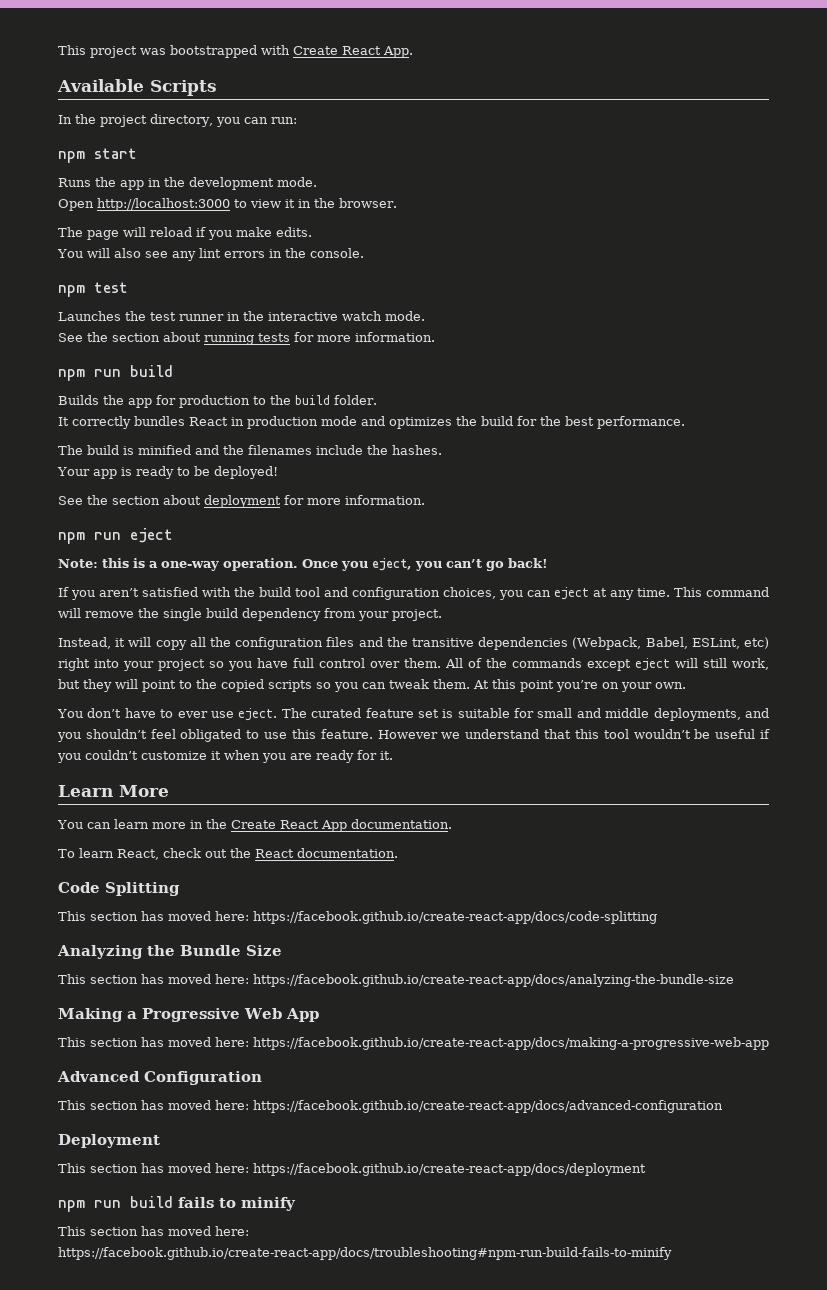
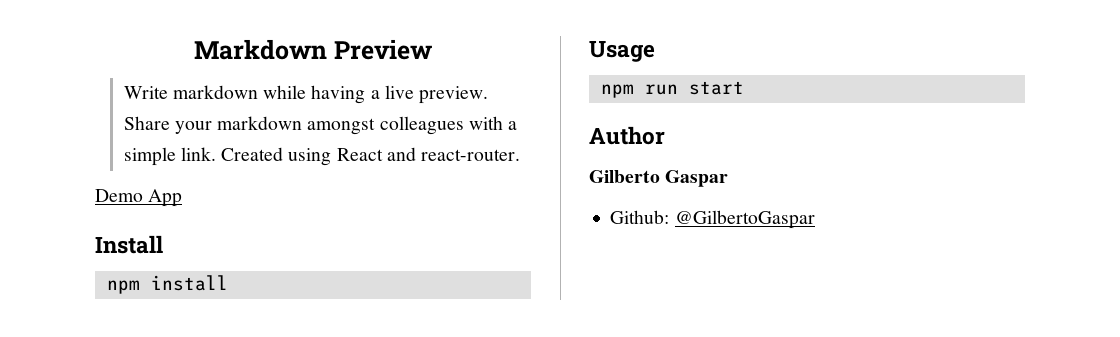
[58,45,413,58] [57,79,217,96] [58,114,297,127] [58,148,137,163] [58,177,317,190] [58,198,397,211] [58,227,312,240] [57,248,364,261] [58,282,128,297] [58,311,425,321] [58,332,435,345] [58,365,173,381] [58,395,377,408] [58,416,685,429] [58,445,442,455] [57,466,278,479] [58,495,425,508] [58,528,173,544] [58,558,548,571] [58,587,769,600] [58,608,442,621] [58,637,769,650] [58,658,769,671] [58,679,686,692] [57,708,770,721] [57,729,771,742] [57,750,393,763] [58,785,169,797] [57,819,452,832] [58,848,398,860] [58,882,180,896] [58,911,657,924] [57,945,282,959] [58,974,734,987] [58,1008,319,1022] [58,1037,769,1050] [57,1071,262,1085] [58,1100,723,1113] [58,1134,160,1148] [58,1163,646,1176] [58,1196,296,1212] [58,1226,249,1236] [58,1247,672,1260] This project was bootstrapped with Create React App. // Available Scripts // In the project directory, you can run: // npm start // Runs the app in the development mode. // Open http://localhost:3000 to view it in the browser. // The page will reload if you make edits. // You will also see any lint errors in the console. // npm test // Launches the test runner in the interactive watch mode. // See the section about running tests for more information. // npm run build // Builds the app for production to the build folder. // It correctly bundles React in production mode and optimizes the build for the best performance. // The build is minified and the filenames include the hashes. // Your app is ready to be deployed! // See the section about deployment for more information. // npm run eject // Note: this is a one-way operation. Once you eject, you can’t go back! // If you aren’t satisfied with the build tool and configuration choices, you can eject at any time. This command will remove the single build dependency from your project. // Instead, it will copy all the configuration files and the transitive dependencies (Webpack, Babel, ESLint, etc) right into your project so you have full control over them. All of the commands except eject will still work, but they will point to the copied scripts so you can tweak them. At this point you’re on your own. // You don’t have to ever use eject. The curated feature set is suitable for small and middle deployments, and you shouldn’t feel obligated to use this feature. However we understand that this tool wouldn’t be useful if you couldn’t customize it when you are ready for it. // Learn More // You can learn more in the Create React App documentation. // To learn React, check out the React documentation. // Code Splitting // This section has moved here: https://facebook.github.io/create-react-app/docs/code-splitting // Analyzing the Bundle Size // This section has moved here: https://facebook.github.io/create-react-app/docs/analyzing-the-bundle-size // Making a Progressive Web App // This section has moved here: https://facebook.github.io/create-react-app/docs/making-a-progressive-web-app // Advanced Configuration // This section has moved here: https://facebook.github.io/create-react-app/docs/advanced-configuration // Deployment // This section has moved here: https://facebook.github.io/create-react-app/docs/deployment // npm run build fails to minify // This section has moved here: https://facebook.github.io/create-react-app/docs/troubleshooting#npm-run-build-fails-to-minify -> [194,39,432,60] [123,85,489,104] [123,116,518,135] [123,147,521,166] [95,189,183,207] [95,235,163,254] [106,275,228,294] [589,41,655,62] [600,81,744,98] [589,126,665,145] [589,170,729,187] [610,210,815,229] Markdown Preview // Write markdown while having a live preview. Share your markdown amongst colleagues with a simple link. Created using React and react-router. // Demo App // Install // npm install // Usage // npm run start // Author // Gilberto Gaspar // Github: @GilbertoGaspar

